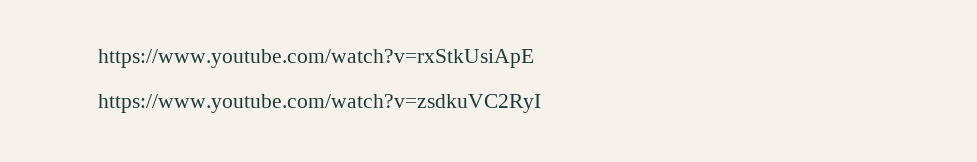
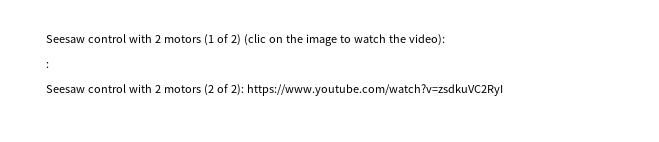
[98,49,534,68] https://www.youtube.com/watch?v=rxStkUsiApE // -> [46,34,445,46] [46,62,49,68] [46,84,244,96] Seesaw control with 2 motors (1 of 2) (clic on the image to watch the video): // : // Seesaw control with 2 motors (2 of 2):

